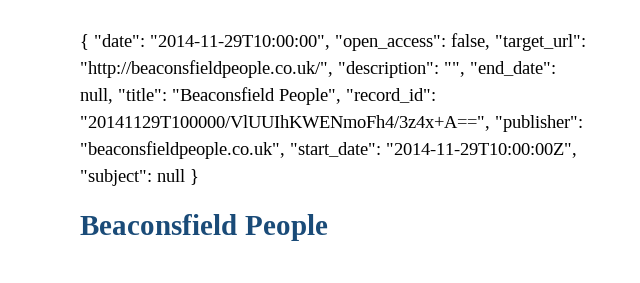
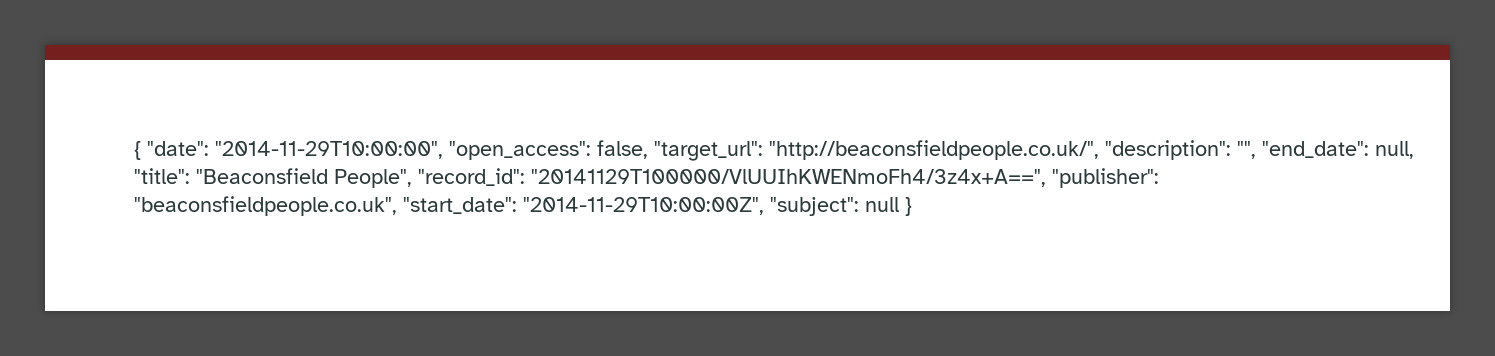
[80,214,328,241] // Beaconsfield People -> (912, 206) none

